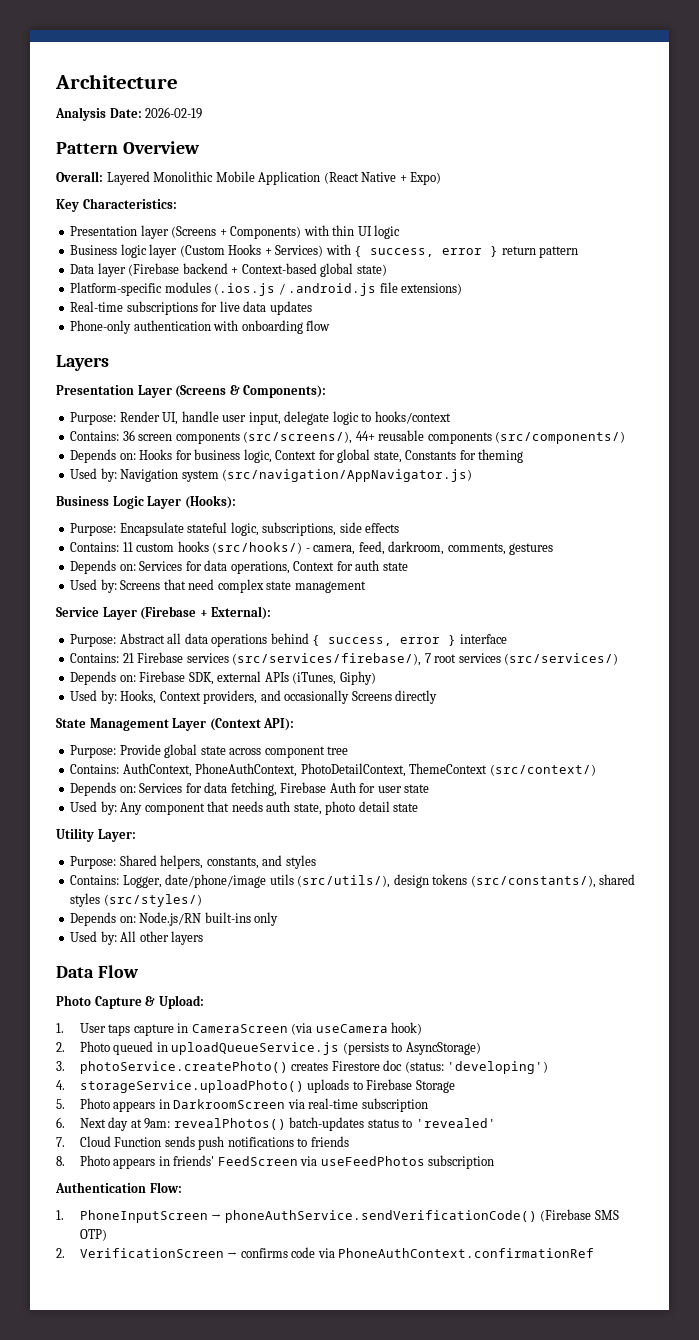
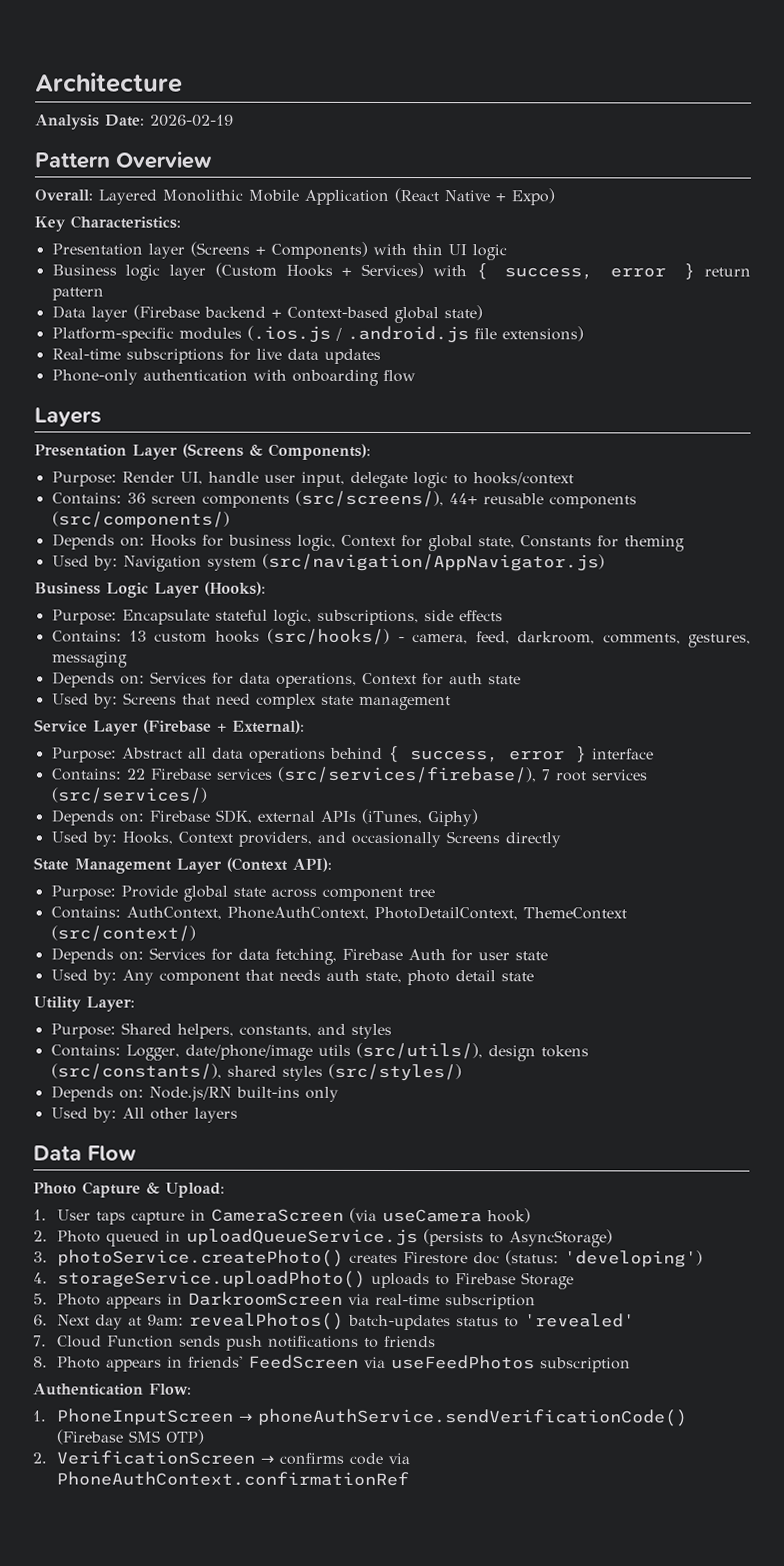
[122,542,133,552] 11 -> [129,630,148,642] 13
[509,543,554,555] gestures -> [688,633,751,648] [51,651,128,668] gestures, messaging
[122,653,134,663] 21 -> [126,768,146,780] 22

